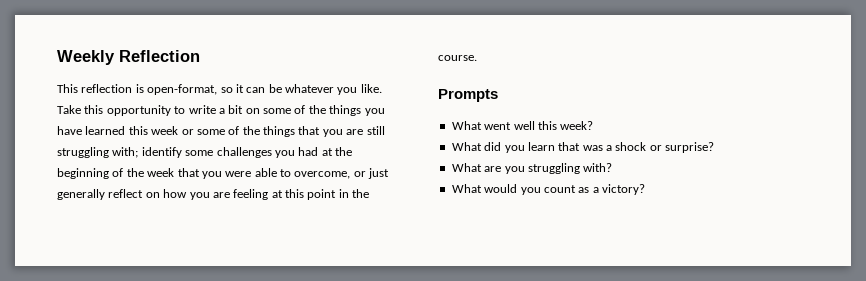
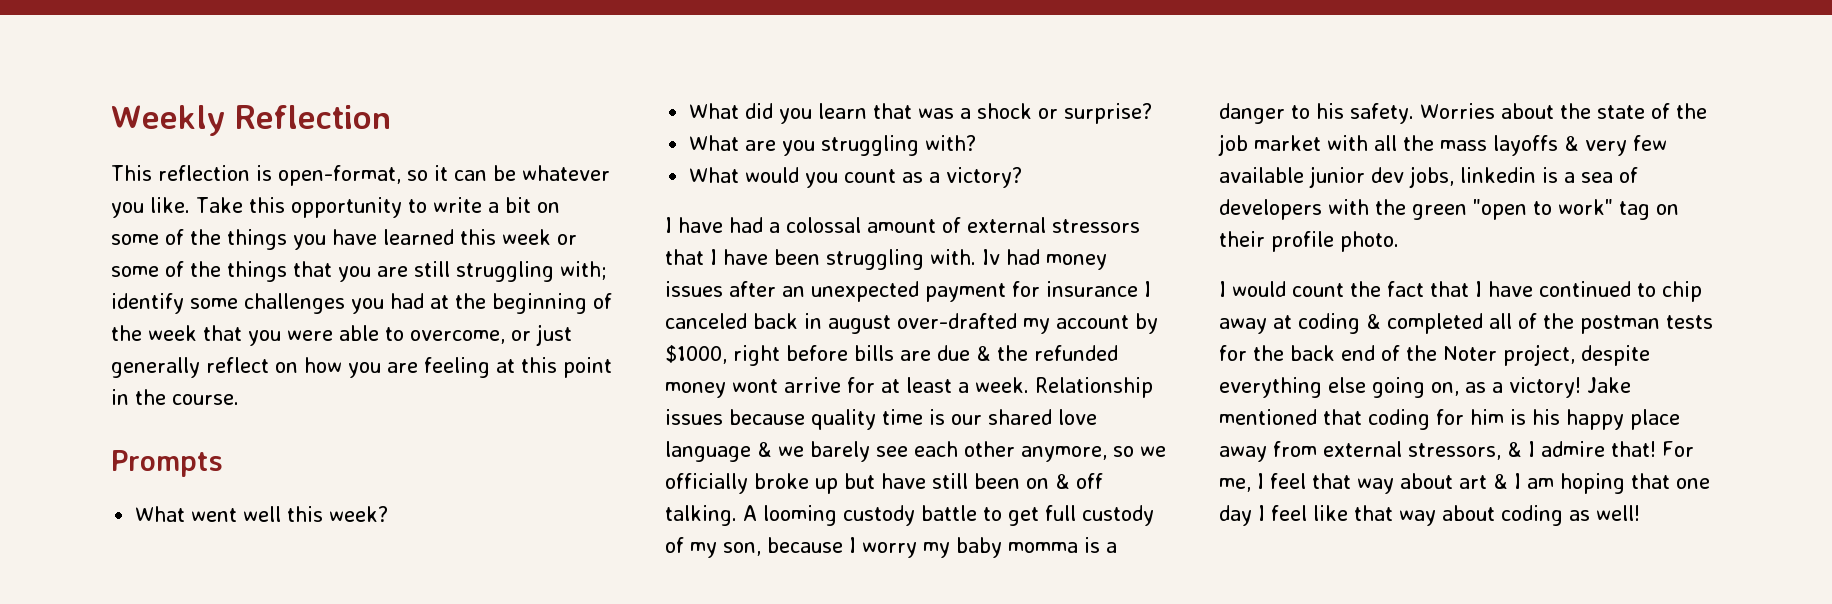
(645, 189) none -> [665,217,1140,233] [665,249,1107,270] [665,281,1151,302] [665,313,1158,334] [665,345,1118,366] [665,377,1153,398] [665,409,1097,430] [665,441,1166,462] [665,473,1103,494] [665,505,1154,526] [665,537,1117,558] [1219,103,1707,124] [1218,134,1667,156] [1219,166,1638,188] [1219,199,1679,220] [1219,231,1399,252] [1219,281,1702,302] [1219,313,1713,334] [1219,344,1650,366] [1219,377,1631,398] [1219,409,1680,430] [1219,441,1694,462] [1219,473,1710,494] [1219,505,1640,526] // I have had a colossal amount of external stressors that I have been struggling with. Iv had money issues after an unexpected payment for insurance I canceled back in august over-drafted my account by $1000, right before bills are due & the refunded money wont arrive for at least a week. Relationship issues because quality time is our shared love language & we barely see each other anymore, so we officially broke up but have still been on & off talking. A looming custody battle to get full custody of my son, because I worry my baby momma is a danger to his safety. Worries about the state of the job market with all the mass layoffs & very few available junior dev jobs, linkedin is a sea of developers with the green "open to work" tag on their profile photo. // I would count the fact that I have continued to chip away at coding & completed all of the postman tests for the back end of the Noter project, despite everything else going on, as a victory! Jake mentioned that coding for him is his happy place away from external stressors, & I admire that! For me, I feel that way about art & I am hoping that one day I feel like that way about coding as well!

